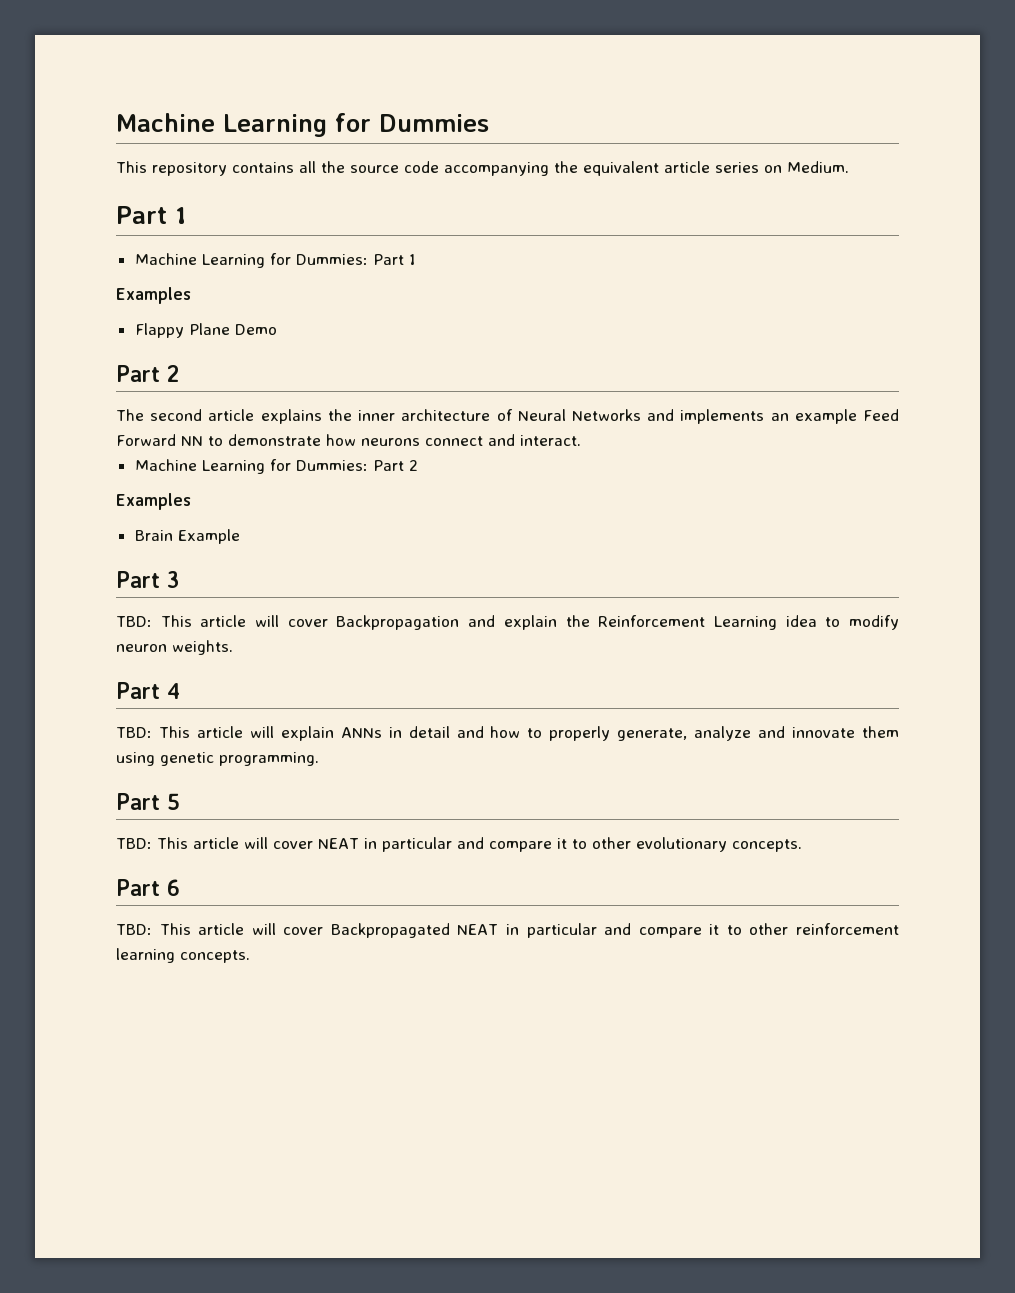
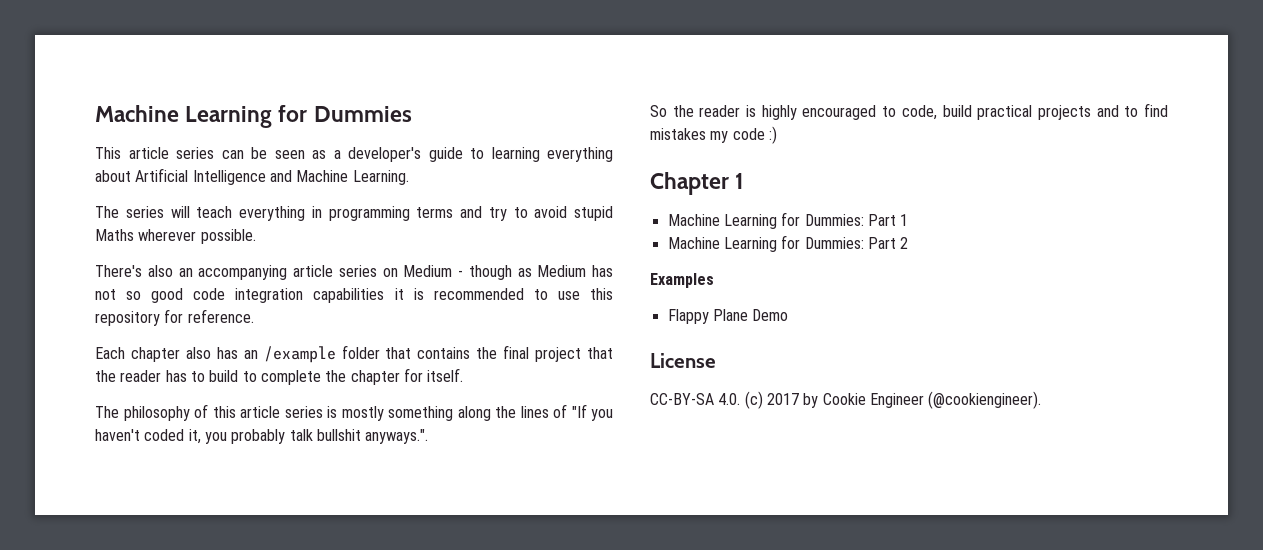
[152,161,849,176] [116,206,167,224] repository contains all the source code accompanying the equivalent article series on Medium. // Part -> [128,147,613,162] [95,168,409,185] [95,206,613,221] [95,229,256,244] [95,265,613,280] [95,288,614,303] [95,309,254,326] [95,345,614,363] [95,368,464,385] [95,404,613,421] [95,429,429,444] [650,103,1168,120] [650,126,777,144] [650,172,729,195] article series can be seen as a developer's guide to learning everything about Artificial Intelligence and Machine Learning. // The series will teach everything in programming terms and try to avoid stupid Maths wherever possible. // There's also an accompanying article series on Medium - though as Medium has not so good code integration capabilities it is recommended to use this repository for reference. // Each chapter also has an /example folder that contains the final project that the reader has to build to complete the chapter for itself. // The philosophy of this article series is mostly something along the lines of "If you haven't coded it, you probably talk bullshit anyways.". // So the reader is highly encouraged to code, build practical projects and to find mistakes my code :) // Chapter
[116,287,191,304] [134,323,277,338] [116,365,179,382] [116,409,899,424] [116,434,581,446] // Examples // Flappy Plane Demo // Part 2 // The second article explains the inner architecture of Neural Networks and implements an example Feed Forward NN to demonstrate how neurons connect and interact. -> (909, 220) none
[134,529,240,544] [116,571,179,588] [116,615,900,630] [116,640,233,655] [116,682,180,699] [116,726,899,741] [116,752,319,766] [116,793,180,810] [116,837,802,852] [116,879,180,896] [116,923,899,938] [116,948,250,963] Brain Example // Part 3 // TBD: This article will cover Backpropagation and explain the Reinforcement Learning idea to modify neuron weights. // Part 4 // TBD: This article will explain ANNs in detail and how to properly generate, analyze and innovate them using genetic programming. // Part 5 // TBD: This article will cover NEAT in particular and compare it to other evolutionary concepts. // Part 6 // TBD: This article will cover Backpropagated NEAT in particular and compare it to other reinforcement learning concepts. -> [667,309,789,324] [650,353,716,368] [650,391,1042,409] Flappy Plane Demo // License // CC-BY-SA 4.0. (c) 2017 by Cookie Engineer (@cookiengineer).

